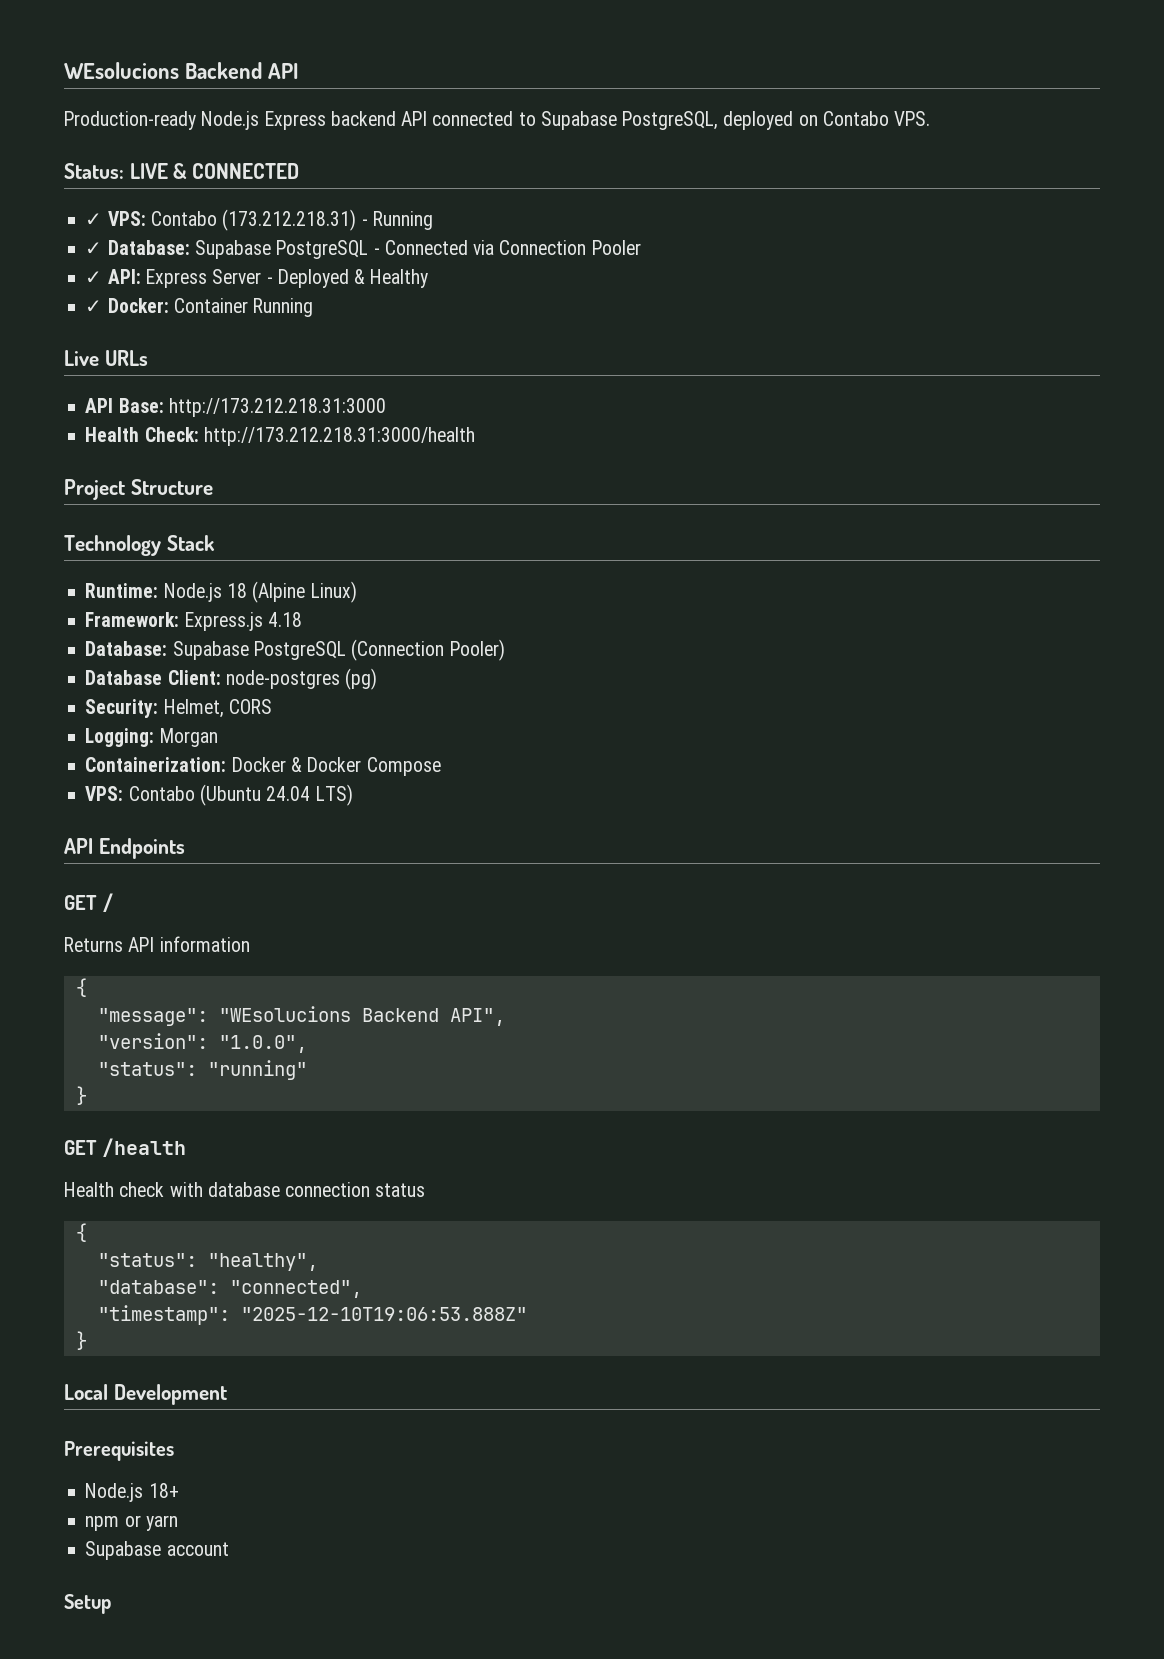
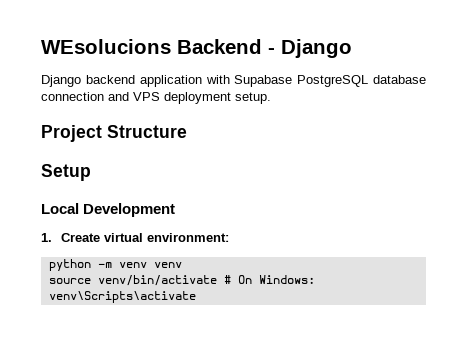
[267,63,299,79] [64,111,931,130] [64,163,300,179] [85,209,433,231] [85,240,641,259] [85,269,429,288] [85,298,314,317] [64,350,148,366] [85,398,386,417] [85,427,475,446] [64,479,213,500] [64,535,215,556] [85,581,357,603] [85,612,302,631] [85,639,505,661] [85,668,378,690] [85,699,272,718] [85,728,218,747] [85,757,441,776] [85,784,353,806] [64,838,185,859] [64,893,115,912] [64,936,250,952] [75,978,87,997] [97,1006,505,1026] [97,1033,307,1053] [97,1060,307,1080] [75,1086,87,1105] [64,1138,187,1157] [64,1182,426,1197] [75,1223,87,1242] [97,1253,318,1271] [97,1280,362,1298] [97,1305,527,1325] [75,1331,87,1350] [64,1384,227,1405] [64,1441,174,1461] [85,1483,179,1502] [85,1515,178,1531] [85,1541,229,1560] [64,1594,111,1614] API // Production-ready Node.js Express backend API connected to Supabase PostgreSQL, deployed on Contabo VPS. // Status: LIVE & CONNECTED // ✓ VPS: Contabo (173.212.218.31) - Running // ✓ Database: Supabase PostgreSQL - Connected via Connection Pooler // ✓ API: Express Server - Deployed & Healthy // ✓ Docker: Container Running // Live URLs // API Base: http://173.212.218.31:3000 // Health Check: http://173.212.218.31:3000/health // Project Structure // Technology Stack // Runtime: Node.js 18 (Alpine Linux) // Framework: Express.js 4.18 // Database: Supabase PostgreSQL (Connection Pooler) // Database Client: node-postgres (pg) // Security: Helmet, CORS // Logging: Morgan // Containerization: Docker & Docker Compose // VPS: Contabo (Ubuntu 24.04 LTS) // API Endpoints // GET / // Returns API information // { // "message": "WEsolucions Backend API", // "version": "1.0.0", // "status": "running" // } // GET /health // Health check with database connection status // { // "status": "healthy", // "database": "connected", // "timestamp": "2025-12-10T19:06:53.888Z" // } // Local Development // Prerequisites // Node.js 18+ // npm or yarn // Supabase account // Setup -> [268,39,352,58] [41,75,426,87] [41,92,271,104] [41,125,187,142] [41,164,91,181] [41,203,176,217] [41,233,230,242] [48,259,182,271] [48,275,315,286] [48,291,196,303] - Django // Django backend application with Supabase PostgreSQL database connection and VPS deployment setup. // Project Structure // Setup // Local Development // 1. Create virtual environment: // python -m venv venv // source venv/bin/activate # On Windows: venv\Scripts\activate

